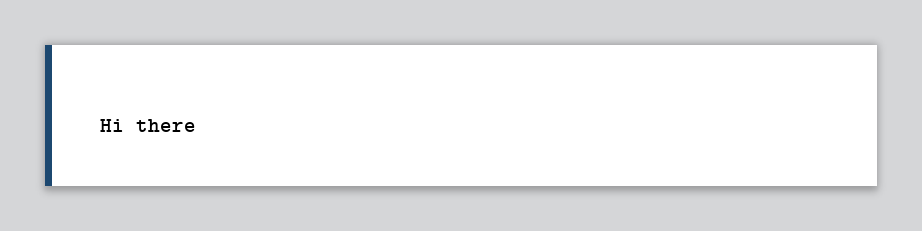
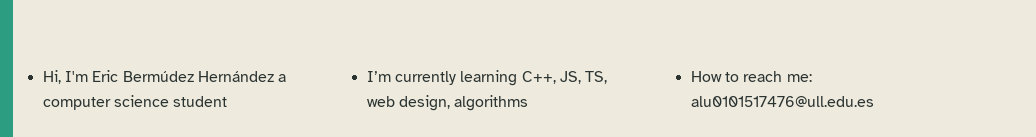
[100,119,196,132] Hi there -> [42,70,287,84] [42,95,228,110] [366,70,608,86] [366,95,529,111] [690,71,812,82] [690,96,874,107] Hi, I'm Eric Bermúdez Hernández a computer science student // I’m currently learning C++, JS, TS, web design, algorithms // How to reach me: alu0101517476@ull.edu.es

